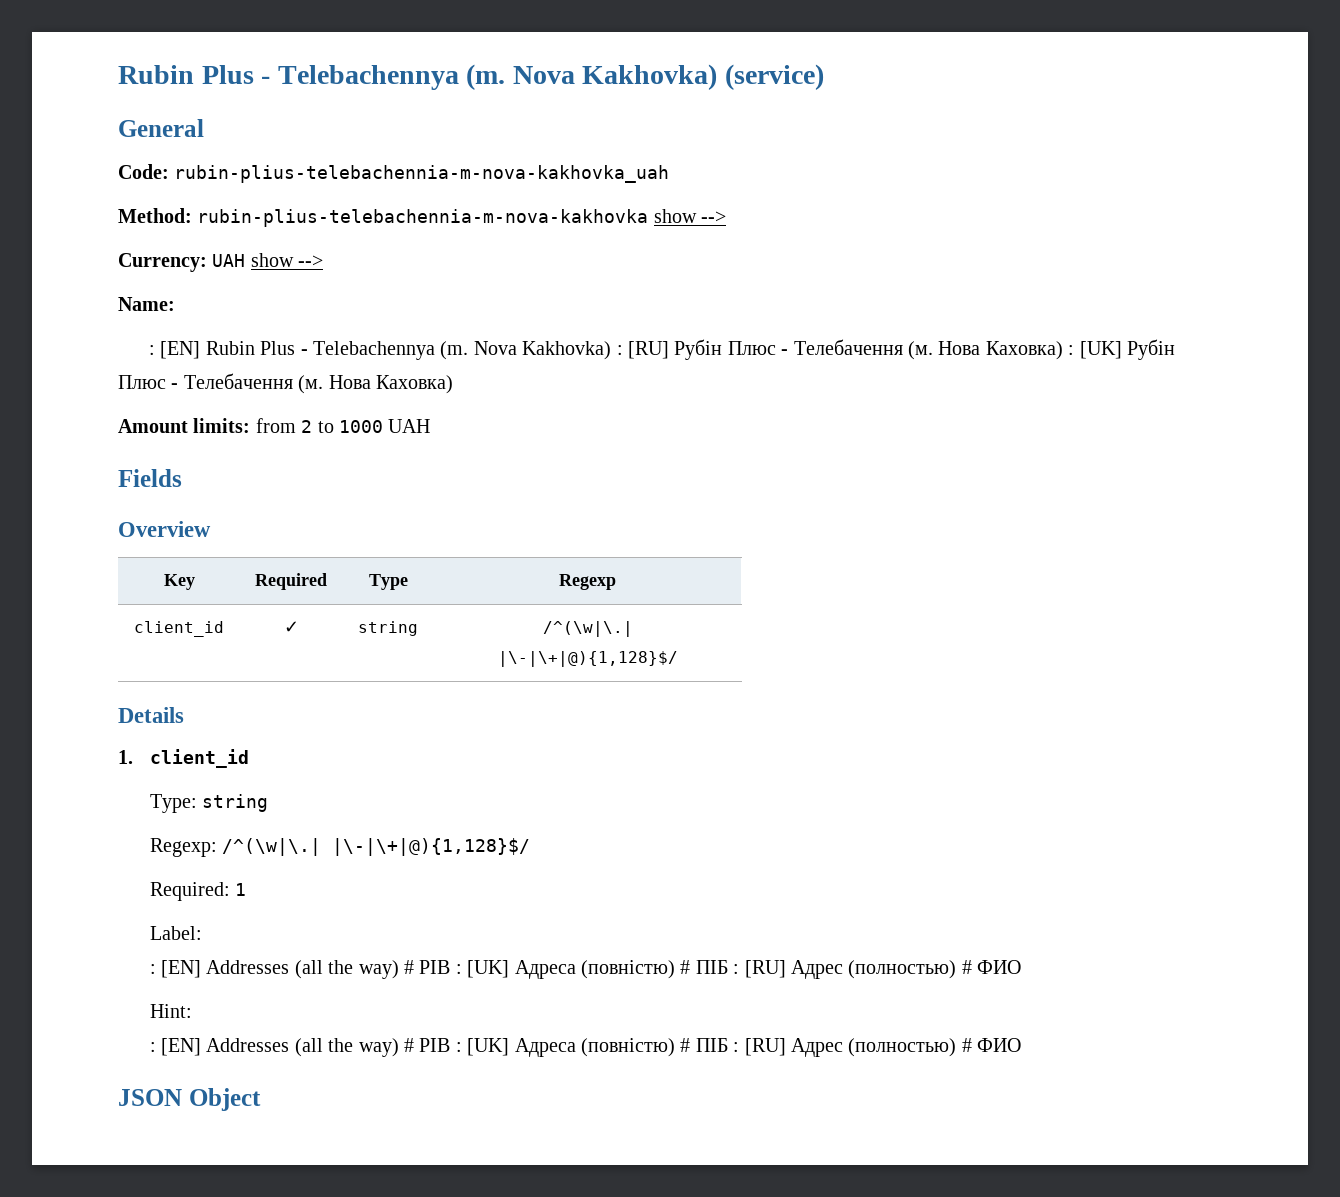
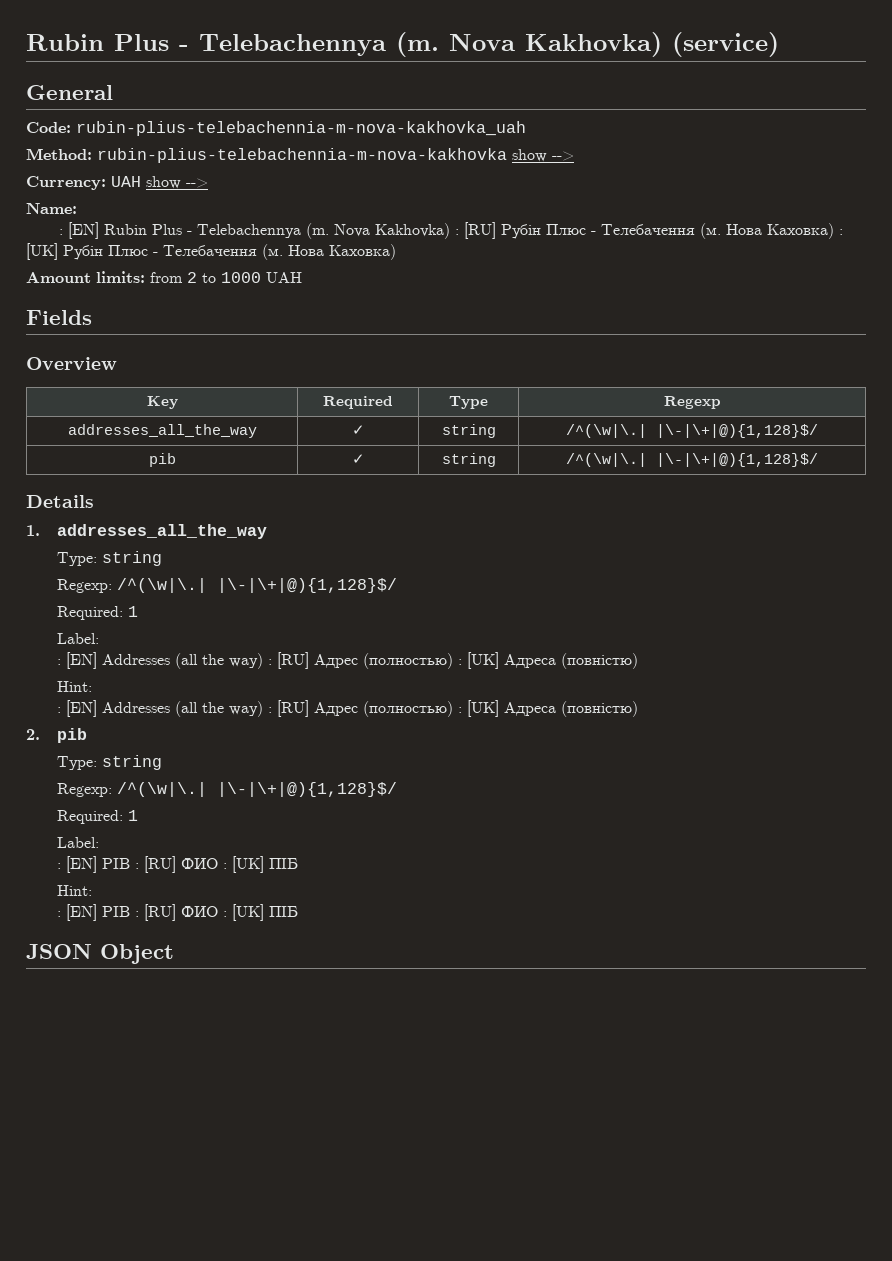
[134,621,224,637] client_id -> [67,424,257,438] [351,425,365,435] [441,424,496,438] [566,424,818,438] [148,453,176,467] addresses_all_the_way | ✓ | string | /^(\w|\.| |\-|\+|@){1,128}$/ // pib
[149,749,249,768] client_id -> [57,524,268,539] addresses_all_the_way
[404,960,1022,979] # PIB : [UK] Адреса (повністю) # ПІБ : [RU] Адрес (полностью) # ФИО -> [268,652,639,669] : [RU] Адрес (полностью) : [UK] Адреса (повністю)
[404,1038,1022,1057] # PIB : [UK] Адреса (повністю) # ПІБ : [RU] Адрес (полностью) # ФИО -> [268,700,639,717] [26,728,88,743] [57,755,163,770] [57,782,398,797] [57,810,139,824] [57,837,100,848] [57,856,299,873] [57,885,93,896] [57,904,299,921] : [RU] Адрес (полностью) : [UK] Адреса (повністю) // 2. pib // Type: string // Regexp: /^(\w|\.| |\-|\+|@){1,128}$/ // Required: 1 // Label: // : [EN] PIB : [RU] ФИО : [UK] ПІБ // Hint: // : [EN] PIB : [RU] ФИО : [UK] ПІБ

